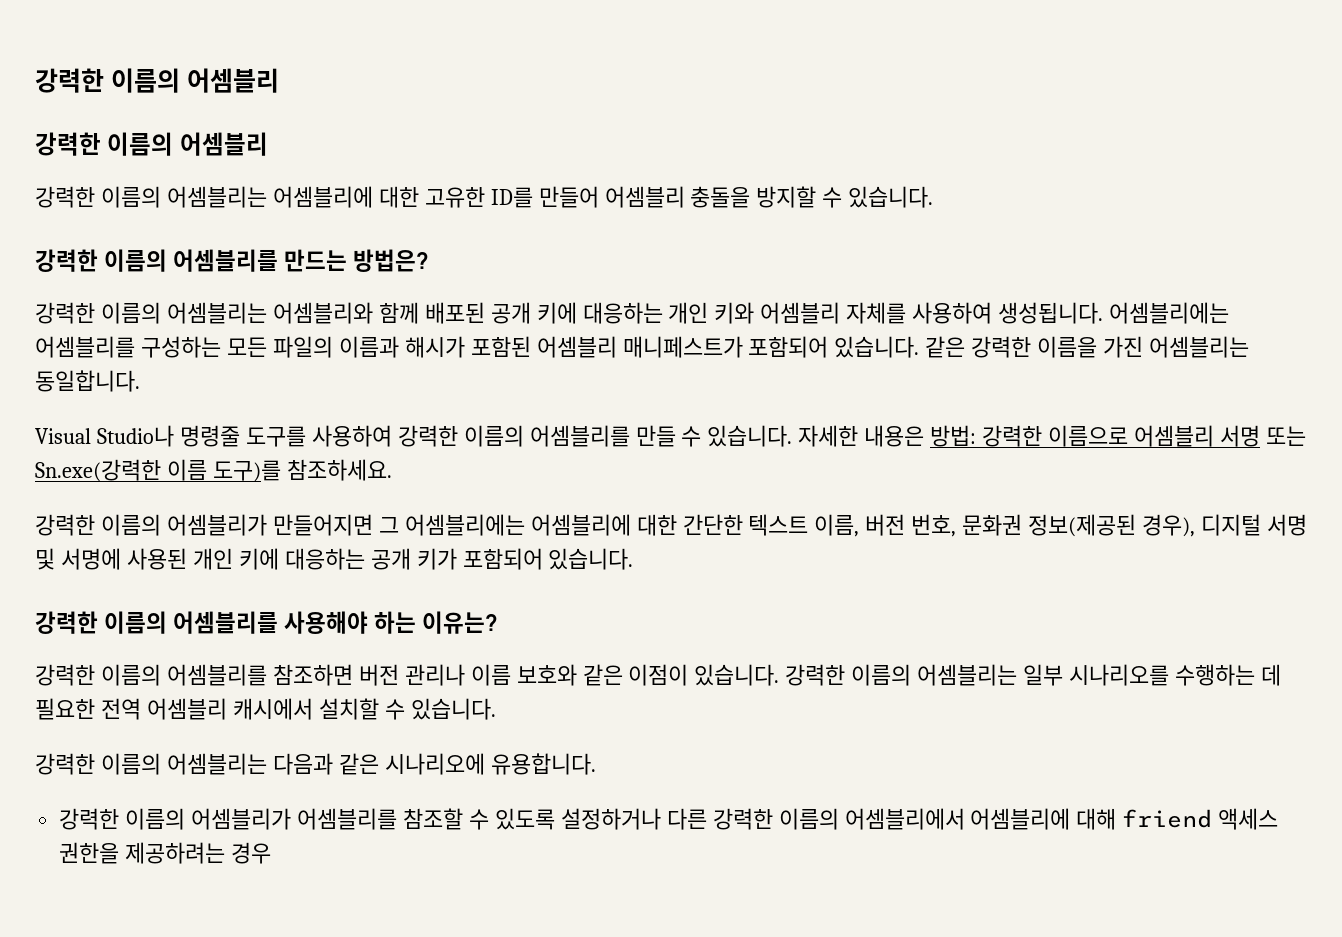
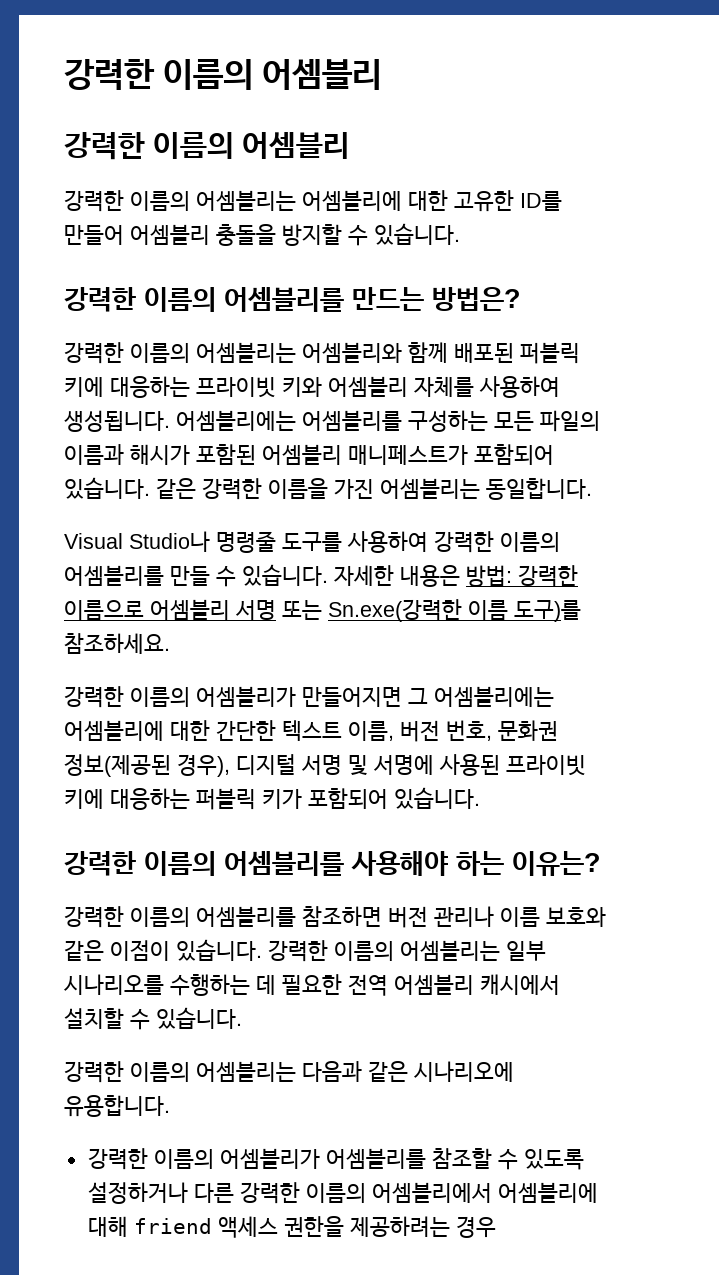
[490,302,709,324] 공개 키에 대응하는 개인 -> [520,342,580,364] [64,376,276,398] 퍼블릭 키에 대응하는 프라이빗
[192,548,411,570] 개인 키에 대응하는 공개 -> [506,755,586,776] [64,788,256,810] 프라이빗 키에 대응하는 퍼블릭

